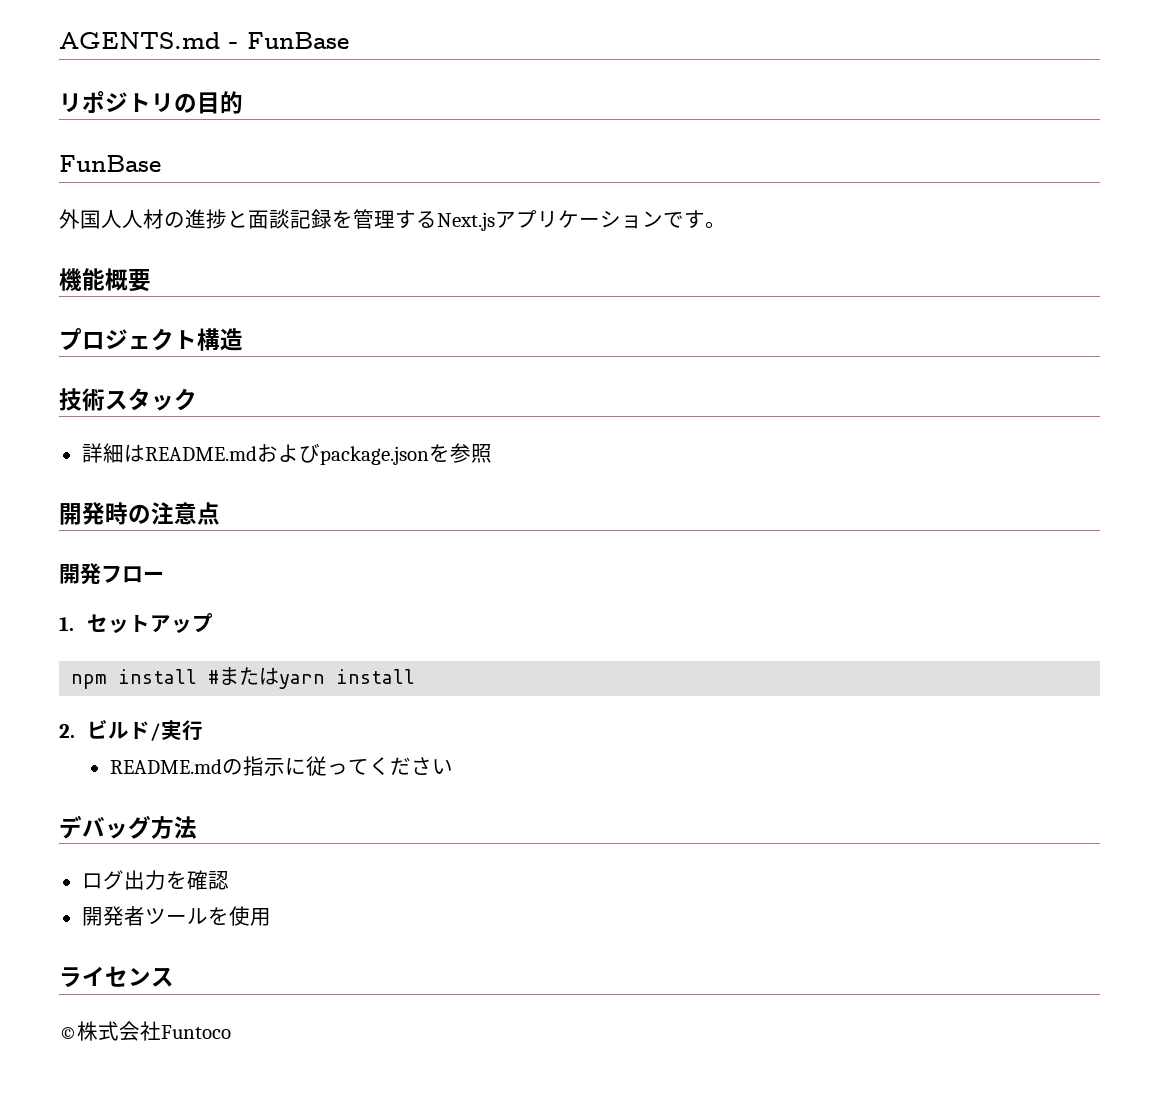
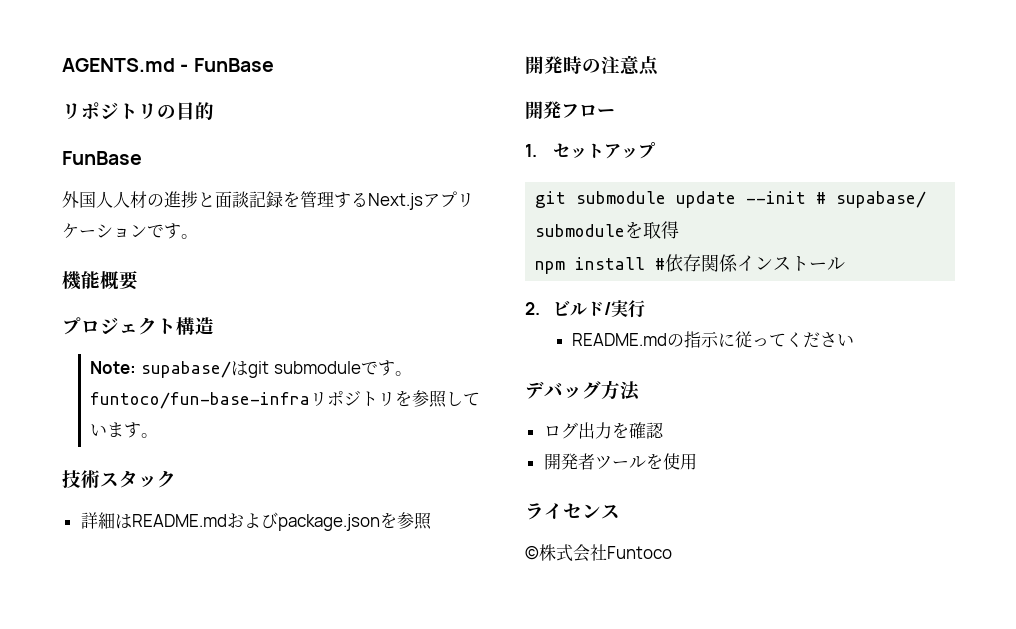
(243, 339) none -> [90,360,412,378] [90,390,481,409] [90,422,159,438] // Note: supabase/はgit submoduleです。funtoco/fun-base-infraリポジトリを参照しています。
[71,667,416,689] npm install #またはyarn install -> [535,191,927,208] [535,221,680,239] [535,254,846,274] git submodule update --init # supabase/ submoduleを取得 // npm install #依存関係インストール

